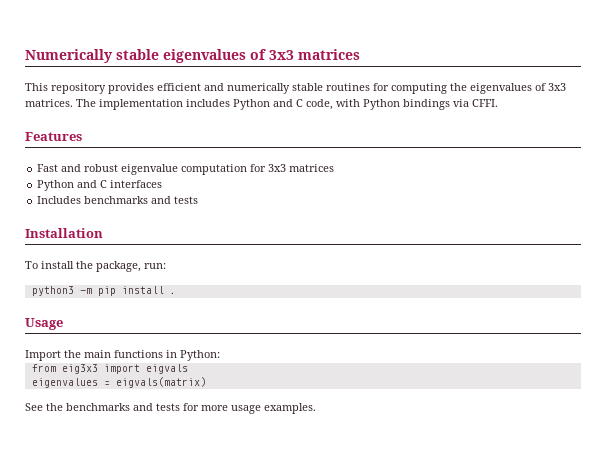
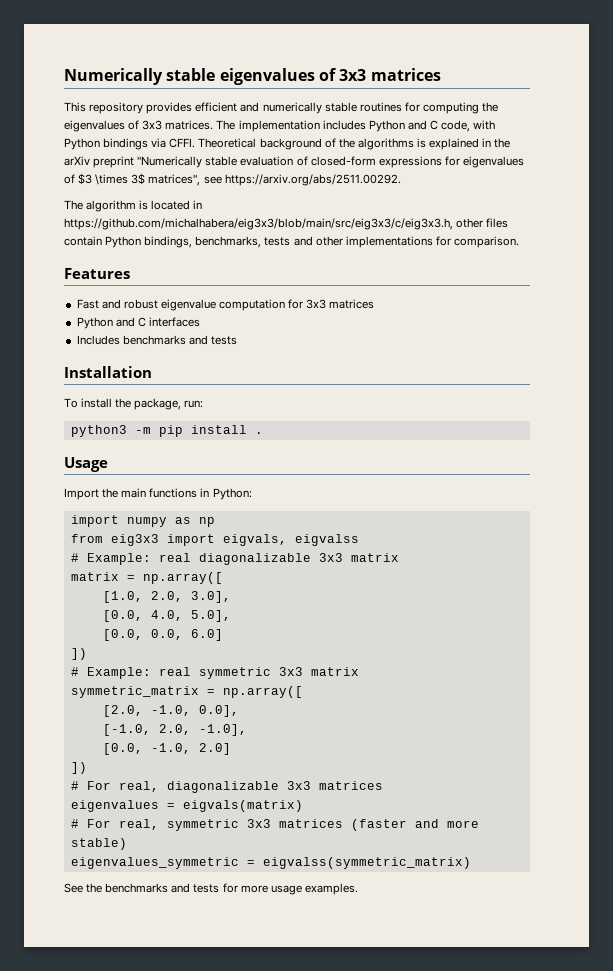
(498, 103) none -> [198,138,511,150] [64,156,524,168] [64,173,401,186] [64,200,203,212] [64,218,509,230] [64,236,519,248] Theoretical background of the algorithms is explained in the arXiv preprint "Numerically stable evaluation of closed-form expressions for eigenvalues of $3 \times 3$ matrices", see https://arxiv.org/abs/2511.00292. // The algorithm is located in https://github.com/michalhabera/eig3x3/blob/main/src/eig3x3/c/eig3x3.h, other files contain Python bindings, benchmarks, tests and other implementations for comparison.
(220, 355) none -> [70,515,215,527] // import numpy as np
[145,364,188,374] [31,377,206,388] eigvals // eigenvalues = eigvals(matrix) -> [222,534,359,546] [70,553,399,565] [70,572,223,584] [102,591,231,603] [102,610,231,622] [102,629,223,641] [70,648,87,660] [70,667,359,679] [70,686,303,698] [102,705,239,717] [102,724,247,736] [102,743,231,755] [70,762,87,774] [70,781,383,793] [70,800,303,812] [70,819,479,831] [70,838,127,850] [70,857,471,869] eigvals, eigvalss // # Example: real diagonalizable 3x3 matrix // matrix = np.array([ // [1.0, 2.0, 3.0], // [0.0, 4.0, 5.0], // [0.0, 0.0, 6.0] // ]) // # Example: real symmetric 3x3 matrix // symmetric_matrix = np.array([ // [2.0, -1.0, 0.0], // [-1.0, 2.0, -1.0], // [0.0, -1.0, 2.0] // ]) // # For real, diagonalizable 3x3 matrices // eigenvalues = eigvals(matrix) // # For real, symmetric 3x3 matrices (faster and more stable) // eigenvalues_symmetric = eigvalss(symmetric_matrix)

